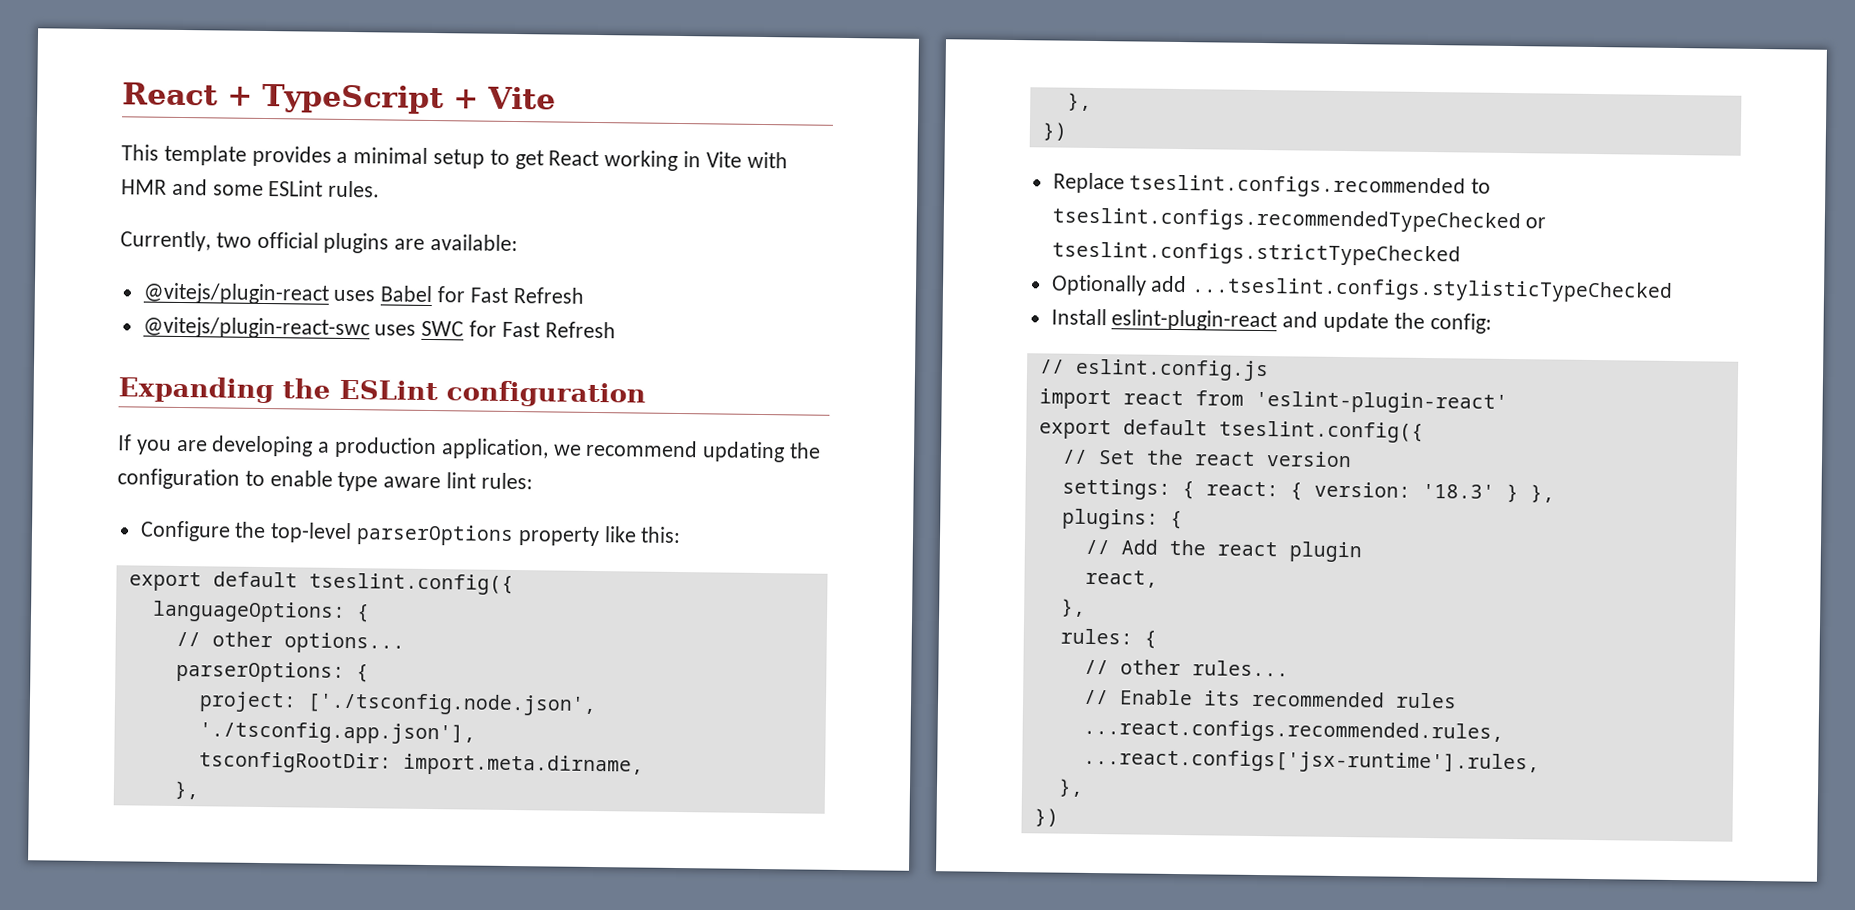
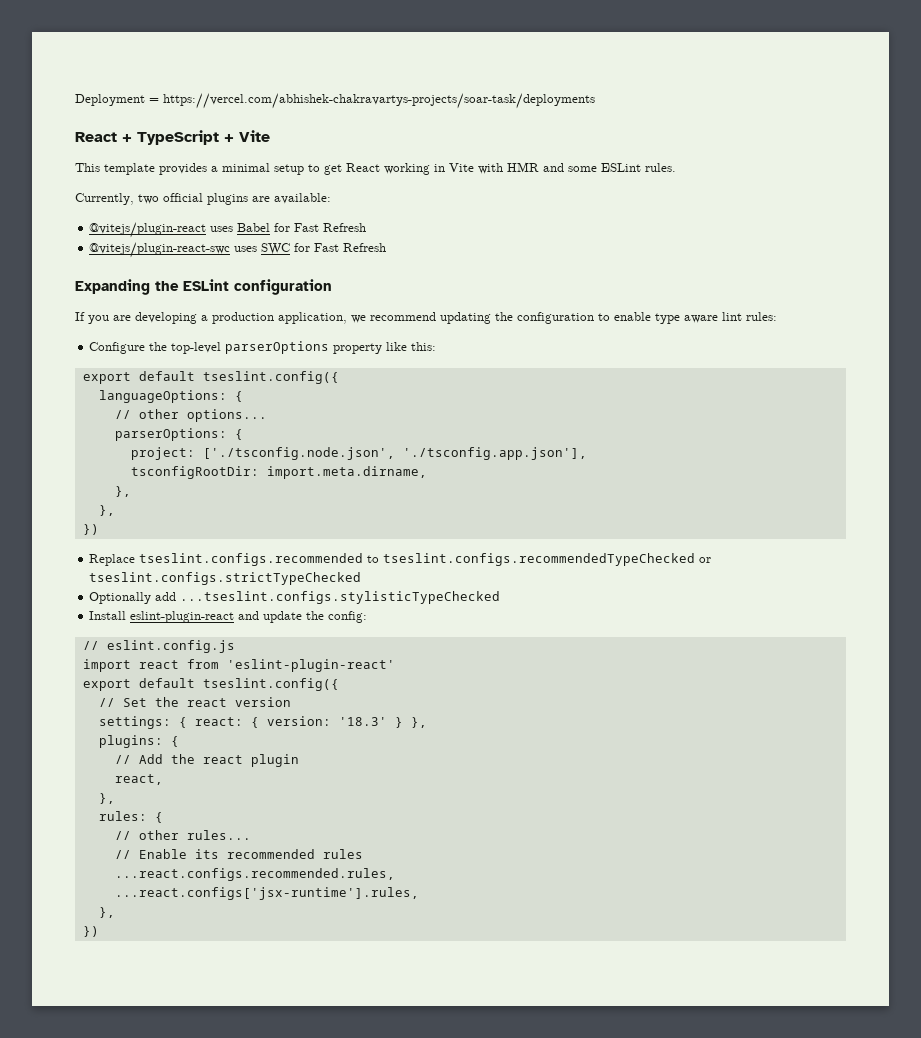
(122, 94) none -> [75,93,595,109] Deployment = https://vercel.com/abhishek-chakravartys-projects/soar-task/deployments //

